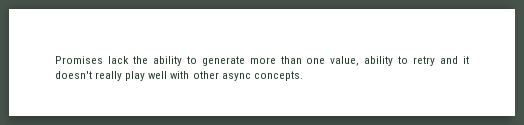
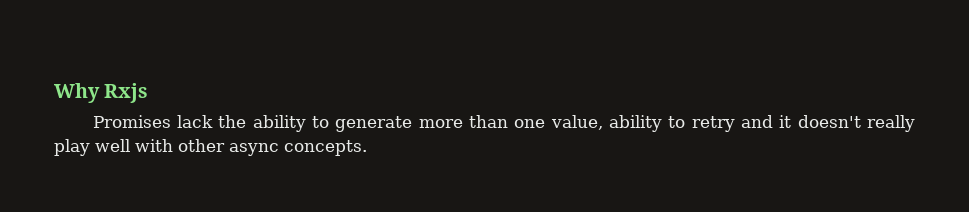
(55, 60) none -> [54,83,149,103] Why Rxjs //

